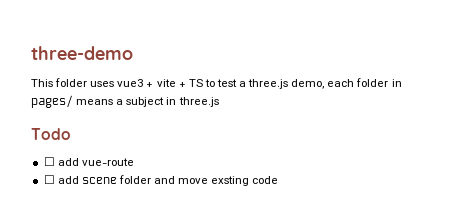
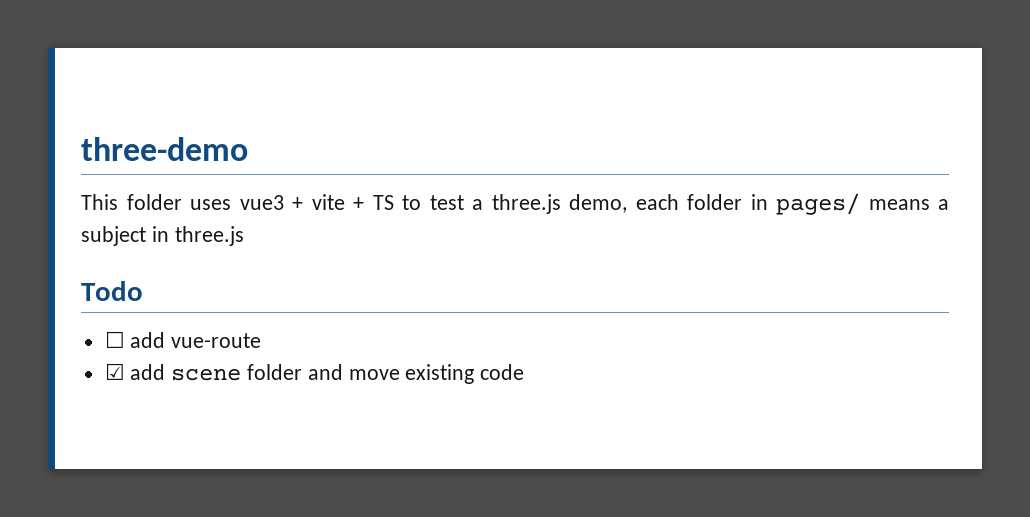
[43,175,55,184] ☐ -> [104,363,125,380] ☑
[211,176,250,186] exsting -> [405,364,475,384] existing

